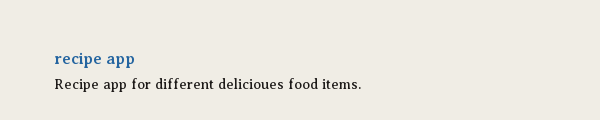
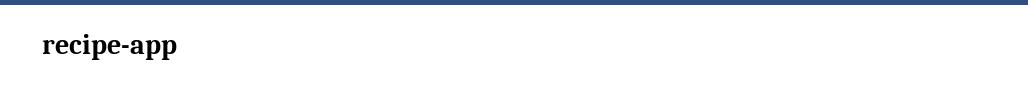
[54,52,136,68] [54,78,361,92] recipe app // Recipe app for different delicioues food items. -> [42,34,177,60] recipe-app

